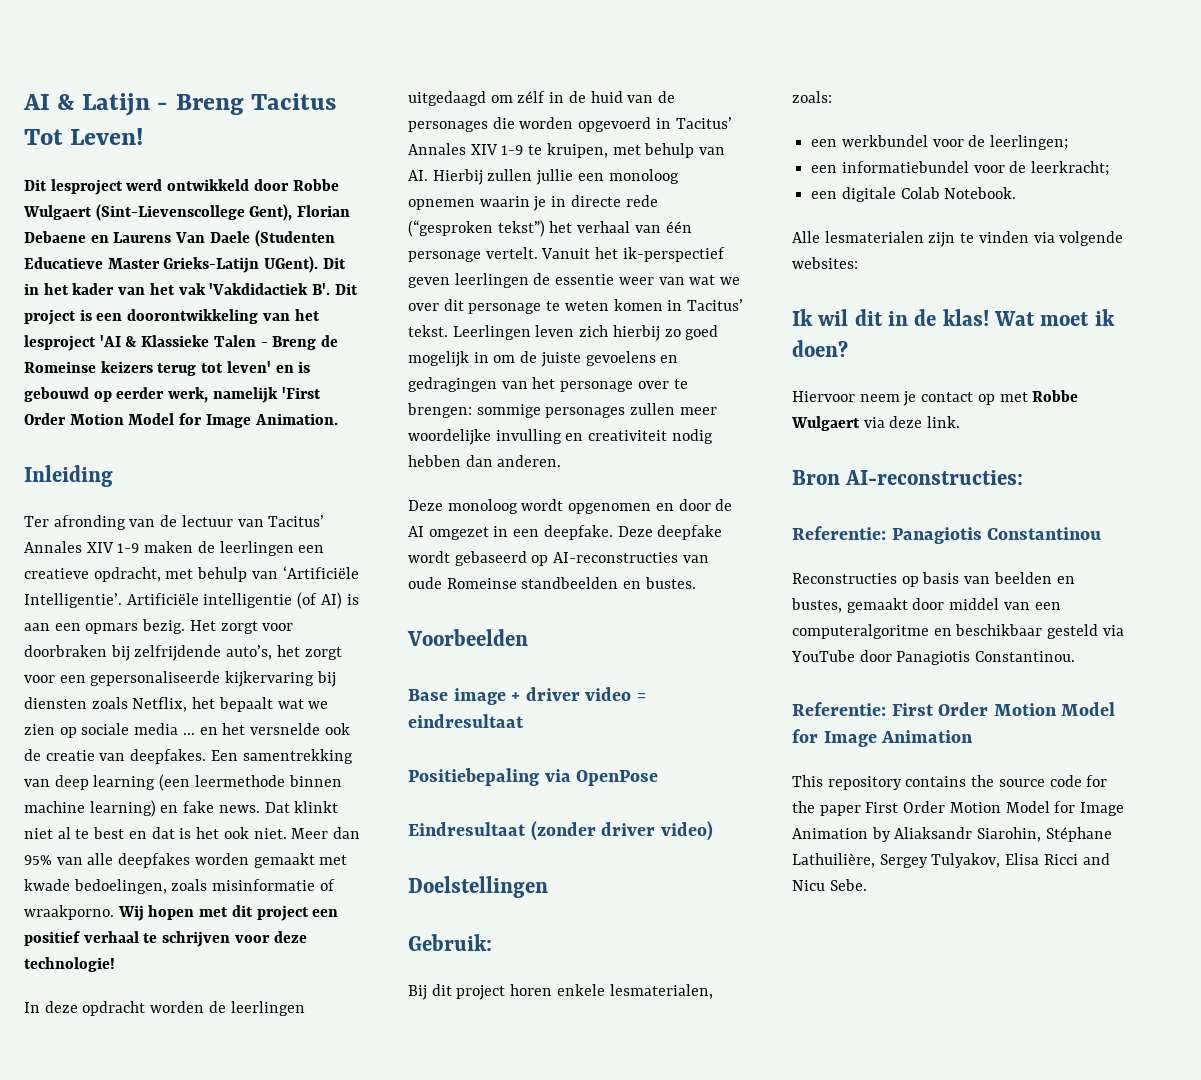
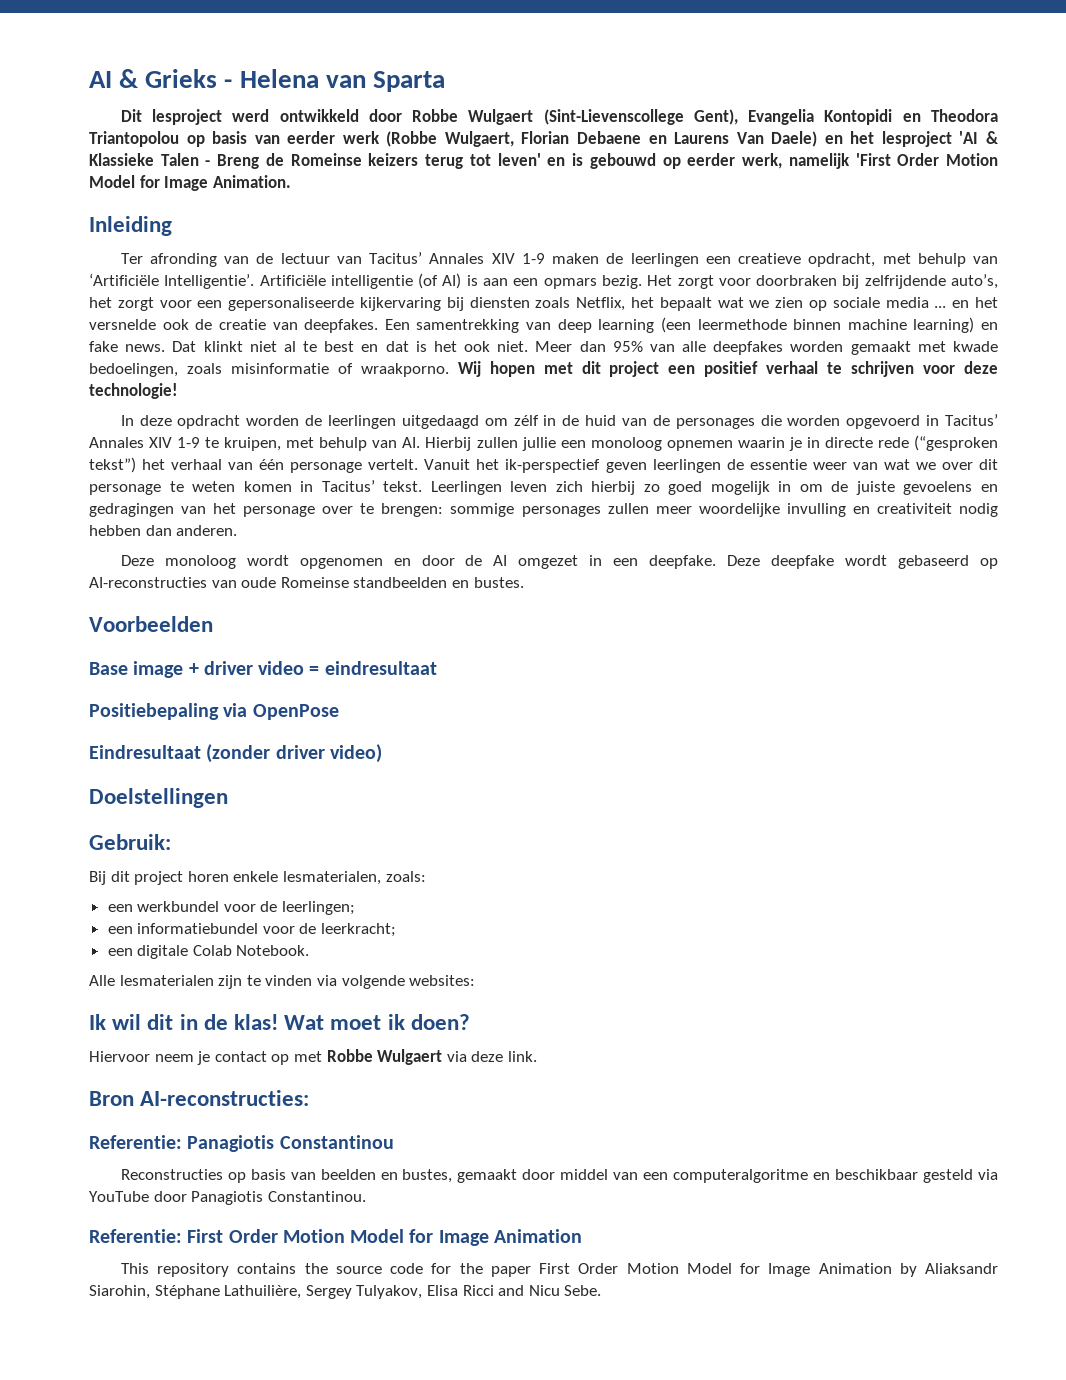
[81,93,337,116] [24,128,144,145] Latijn - Breng Tacitus Tot Leven! -> [145,69,445,92] Grieks - Helena van Sparta
(293, 212) none -> [748,109,998,125] [89,131,514,147] Evangelia Kontopidi en Theodora Triantopolou op basis van eerder werk (Robbe Wulgaert,
[209,230,335,247] [24,256,346,273] [24,283,358,295] [24,309,290,325] Daele (Studenten Educatieve Master Grieks-Latijn UGent). Dit in het kader van het vak 'Vakdidactiek B'. Dit project is een doorontwikkeling van -> [771,131,843,147] Daele) en

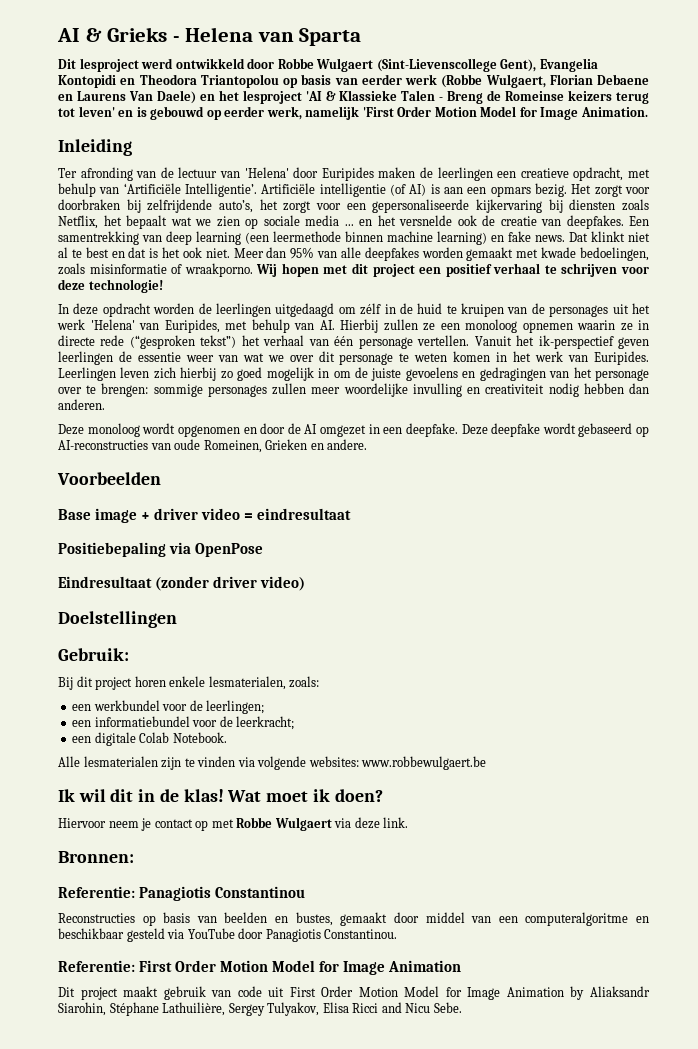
[369,252,545,264] Tacitus’ Annales XIV 1-9 -> [244,167,374,181] 'Helena' door Euripides
(617, 420) none -> [446,303,505,317] te kruipen
[760,414,998,429] [89,437,282,451] die worden opgevoerd in Tacitus’ Annales XIV 1-9 te kruipen, -> [612,303,651,314] [57,319,220,333] uit het werk 'Helena' van Euripides,
[521,437,556,451] jullie -> [423,323,435,331] ze
[788,437,802,451] je -> [620,323,633,331] ze
[368,459,419,470] vertelt. -> [417,335,470,346] vertellen.
[321,480,423,492] Tacitus’ tekst. -> [513,351,649,365] het werk van Euripides.
[280,577,524,588] Romeinse standbeelden en bustes. -> [203,439,368,453] Romeinen, Grieken en andere.
(476, 980) none -> [361,756,487,770] www.robbewulgaert.be
[89,1090,310,1106] Bron AI-reconstructies: -> [58,851,134,863] Bronnen:
[120,1263,531,1277] This repository contains the source code for the paper -> [58,986,285,1000] Dit project maakt gebruik van code uit

